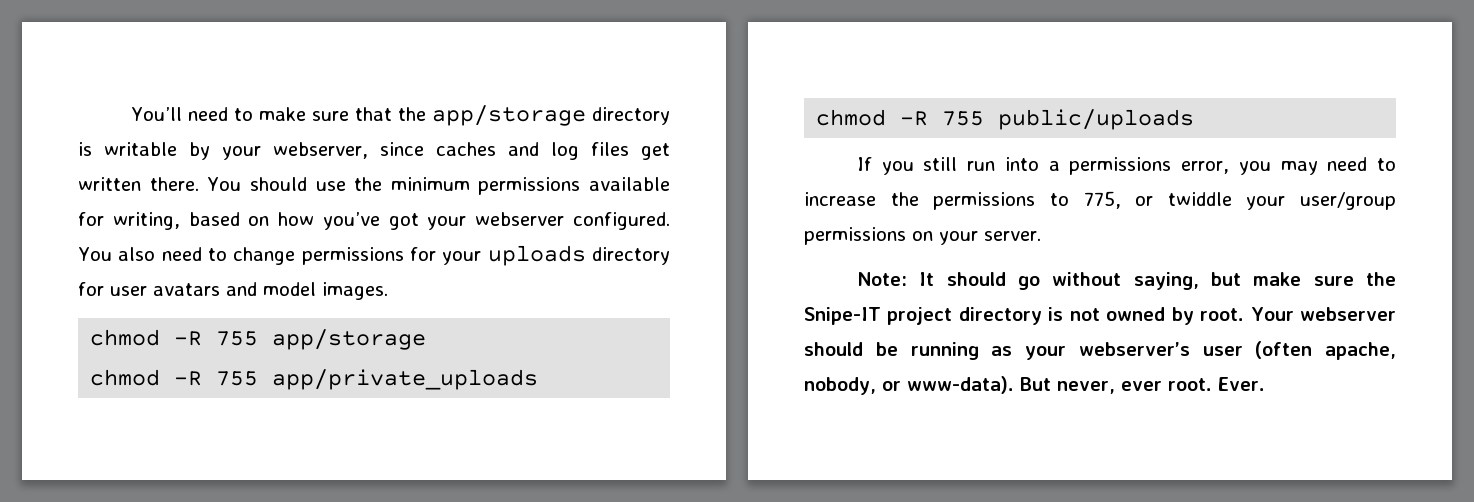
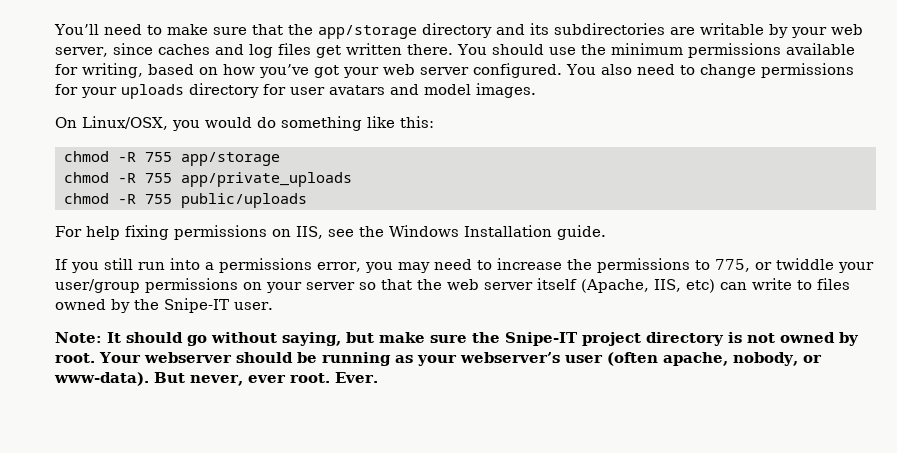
[78,142,92,156] is -> [495,23,695,35] and its subdirectories are
[273,142,368,159] webserver, -> [830,24,863,35] [55,47,108,57] web server,
[475,212,565,226] webserver -> [383,64,469,75] web server
(388, 291) none -> [55,116,434,131] // On Linux/OSX, you would do something like this:
(1195, 119) none -> [55,225,606,240] // For help fixing permissions on IIS, see the Windows Installation guide.
[984,231,1041,241] server. -> [306,278,850,293] [55,298,273,313] server so that the web server itself (Apache, IIS, etc) can write to files owned by the Snipe-IT user.

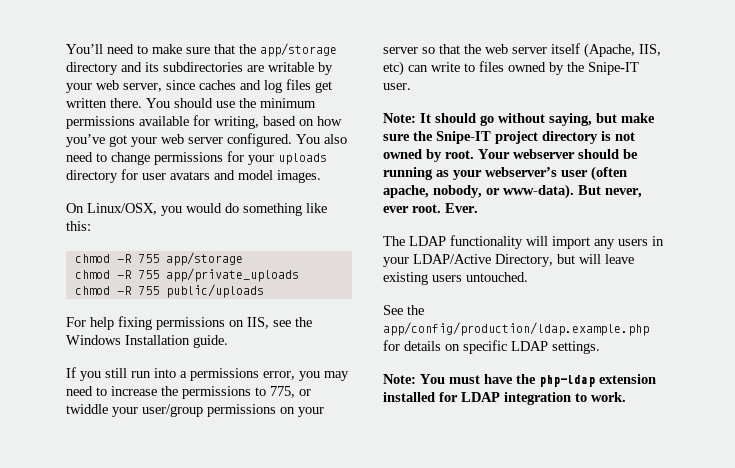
(378, 377) none -> [383,235,664,249] [383,254,634,267] [383,272,528,285] [383,305,424,315] [383,322,649,336] [383,340,600,354] [383,374,656,387] [383,392,626,405] // The LDAP functionality will import any users in your LDAP/Active Directory, but will leave existing users untouched. // See the app/config/production/ldap.example.php for details on specific LDAP settings. // Note: You must have the php-ldap extension installed for LDAP integration to work.

